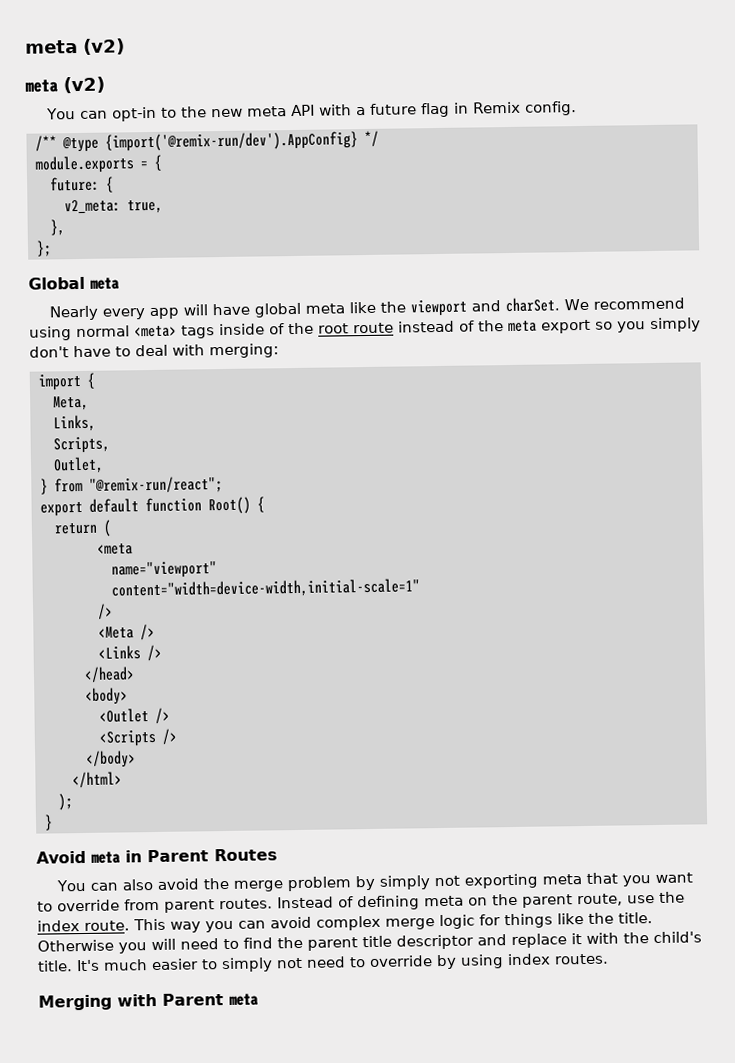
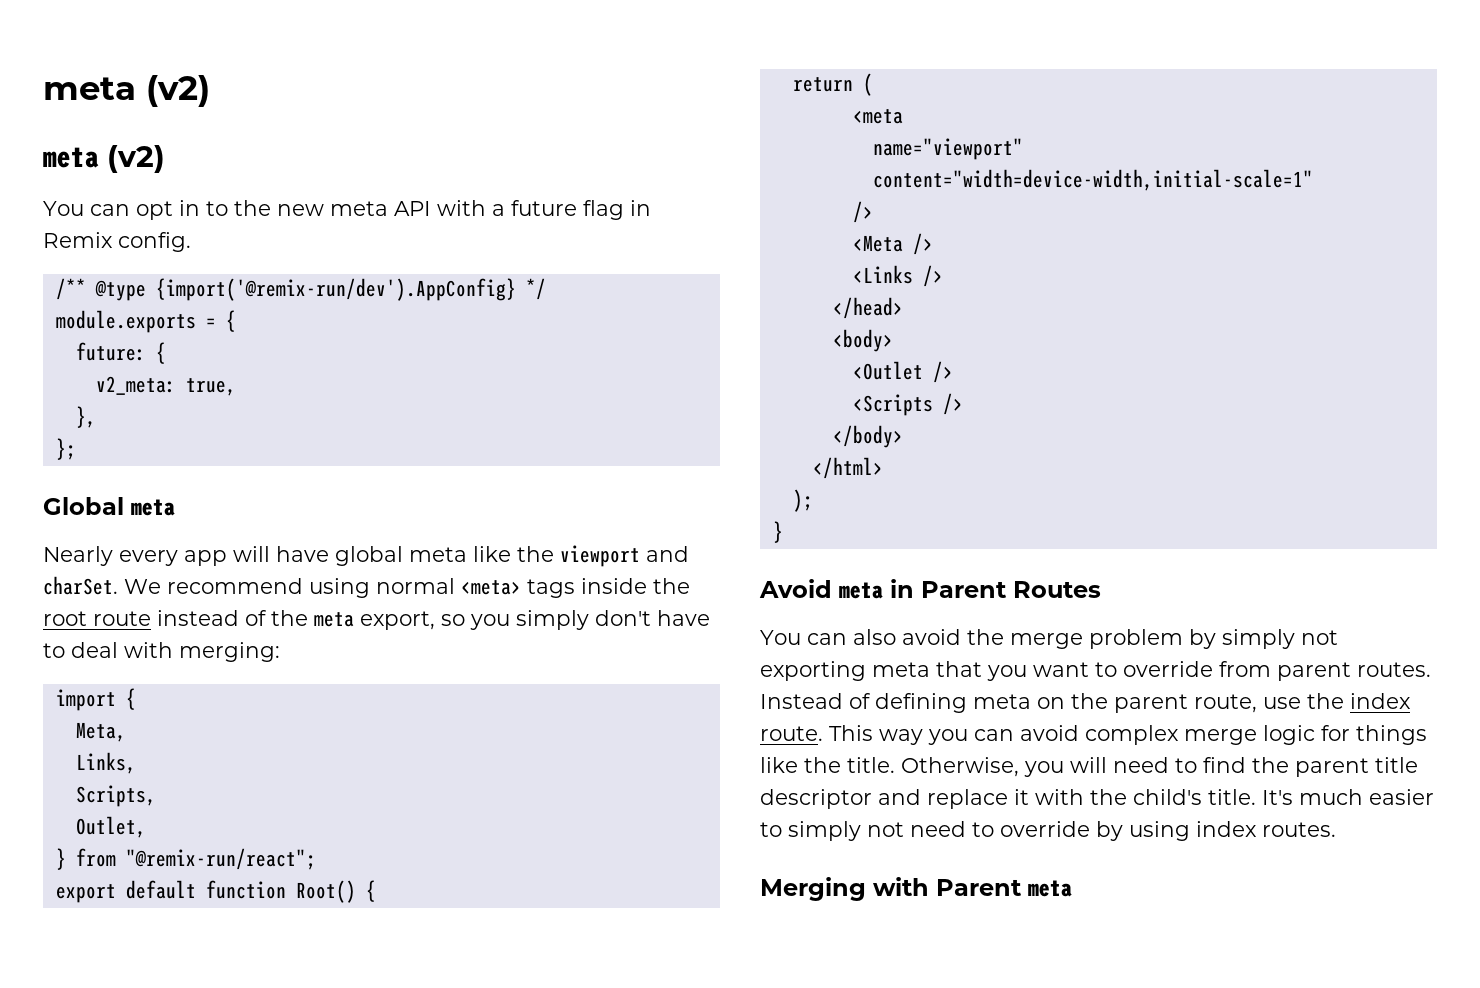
[111,106,157,122] opt-in -> [136,200,200,220] opt in
[269,323,285,335] of -> (647, 586) none
[541,319,591,334] export -> [360,611,435,630] export,
[37,939,114,952] Otherwise -> [901,757,1019,777] Otherwise,

